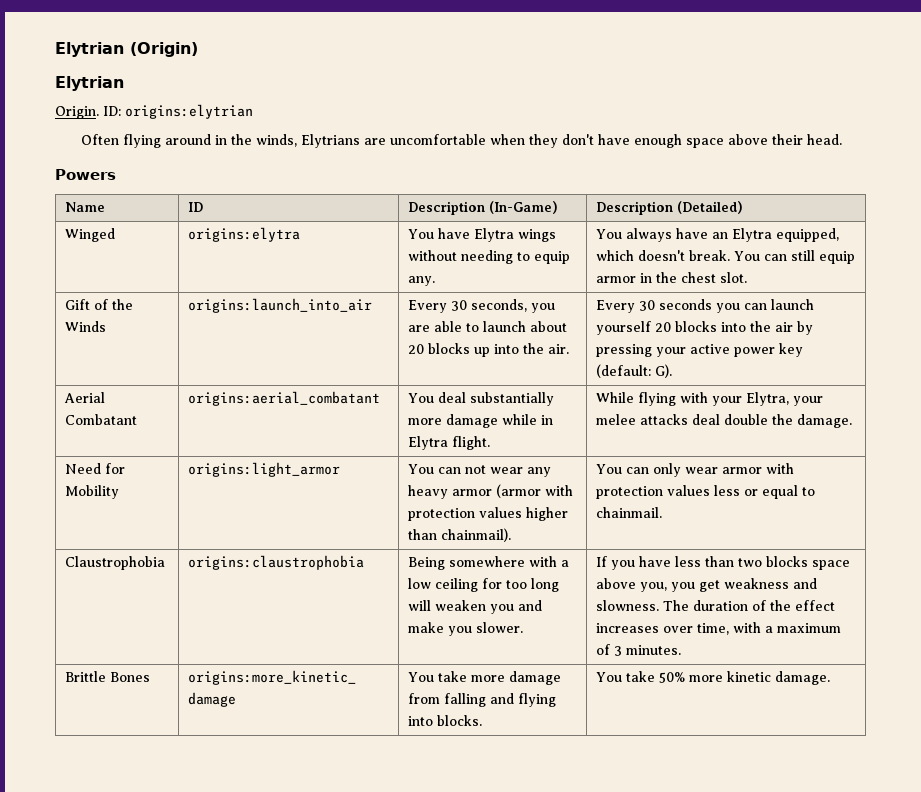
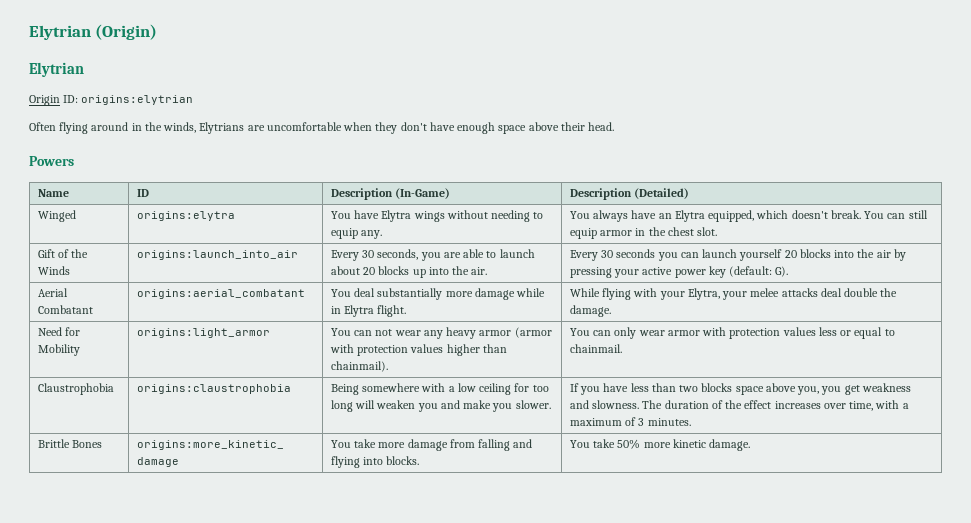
[55,106,99,119] Origin. -> [29,95,60,106] Origin

